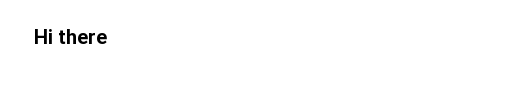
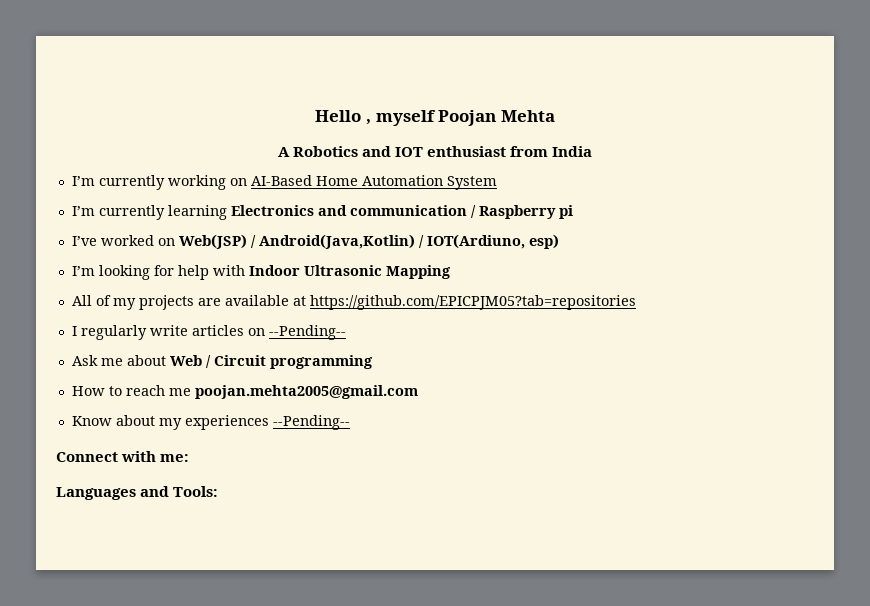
[34,29,108,44] Hi there -> [315,110,555,126] [277,146,593,157] [71,175,497,190] [71,205,573,220] [71,234,559,249] [71,265,451,280] [71,295,636,310] [71,325,346,340] [71,355,373,369] [71,385,418,399] [71,415,350,430] [56,451,190,462] [56,486,219,500] Hello , myself Poojan Mehta // A Robotics and IOT enthusiast from India // I’m currently working on AI-Based Home Automation System // I’m currently learning Electronics and communication / Raspberry pi // I’ve worked on Web(JSP) / Android(Java,Kotlin) / IOT(Ardiuno, esp) // I’m looking for help with Indoor Ultrasonic Mapping // All of my projects are available at https://github.com/EPICPJM05?tab=repositories // I regularly write articles on --Pending-- // Ask me about Web / Circuit programming // How to reach me poojan.mehta2005@gmail.com // Know about my experiences --Pending-- // Connect with me: // Languages and Tools:

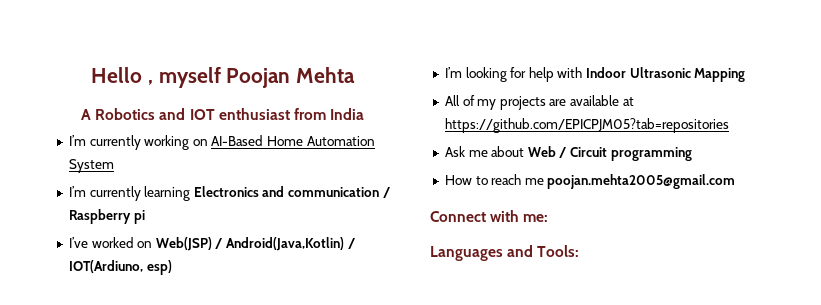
[71,325,346,340] // I regularly write articles on --Pending-- -> (729, 125) none
[71,415,350,430] // Know about my experiences --Pending-- -> (736, 181) none

